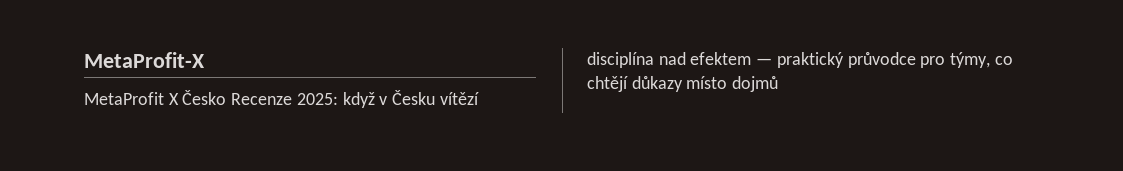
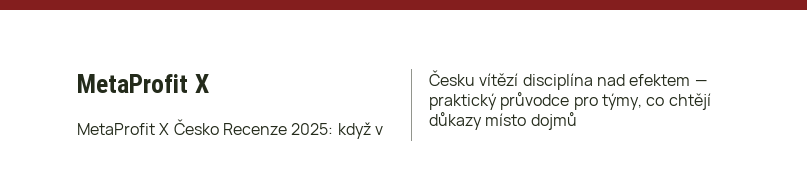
[84,52,205,68] MetaProfit-X -> [77,74,209,93] MetaProfit X

